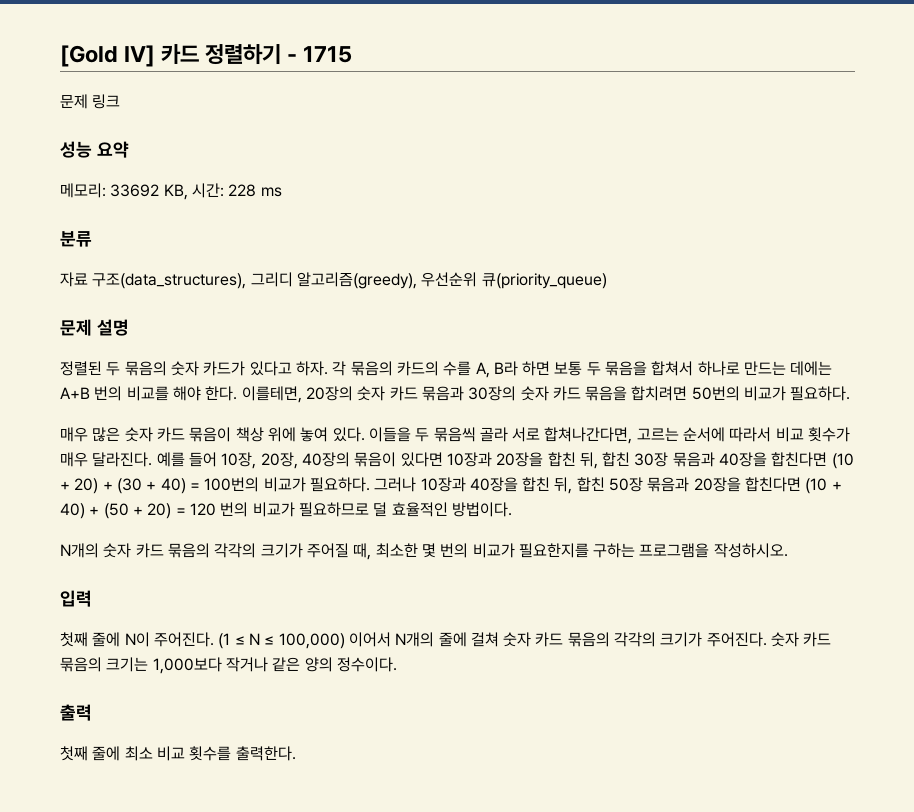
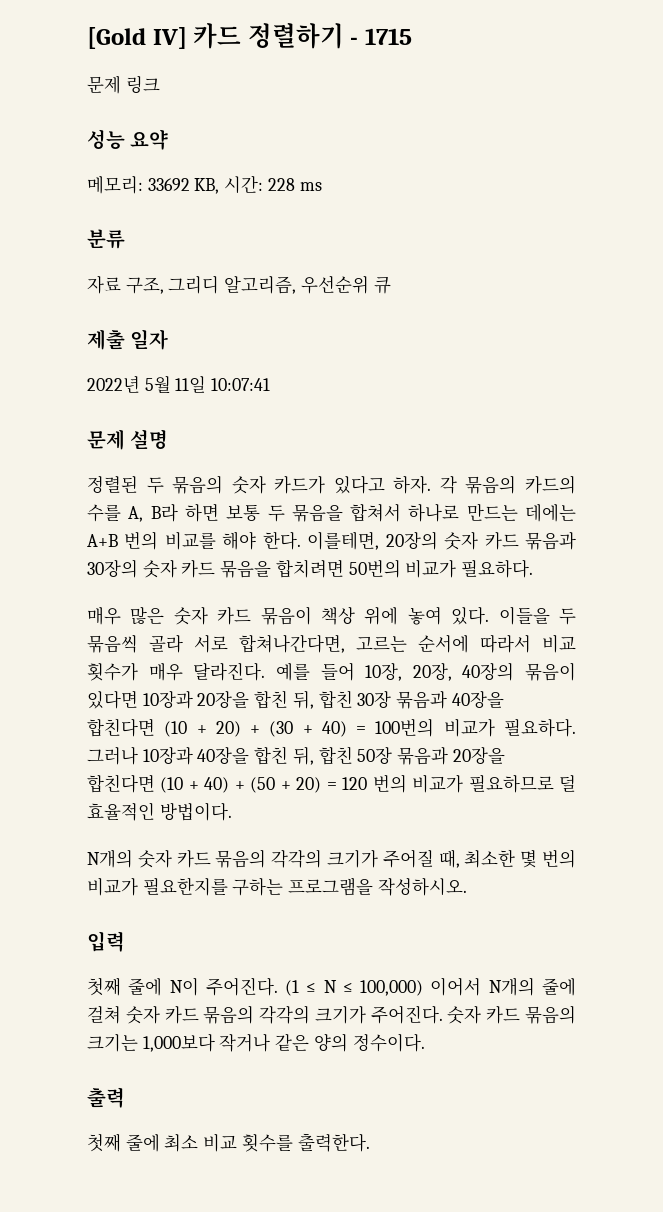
[92,272,607,289] 구조(data_structures), 그리디 알고리즘(greedy), 우선순위 큐(priority_queue) -> [125,275,391,294] [87,329,169,350] [87,375,271,393] 구조, 그리디 알고리즘, 우선순위 큐 // 제출 일자 // 2022년 5월 11일 10:07:41

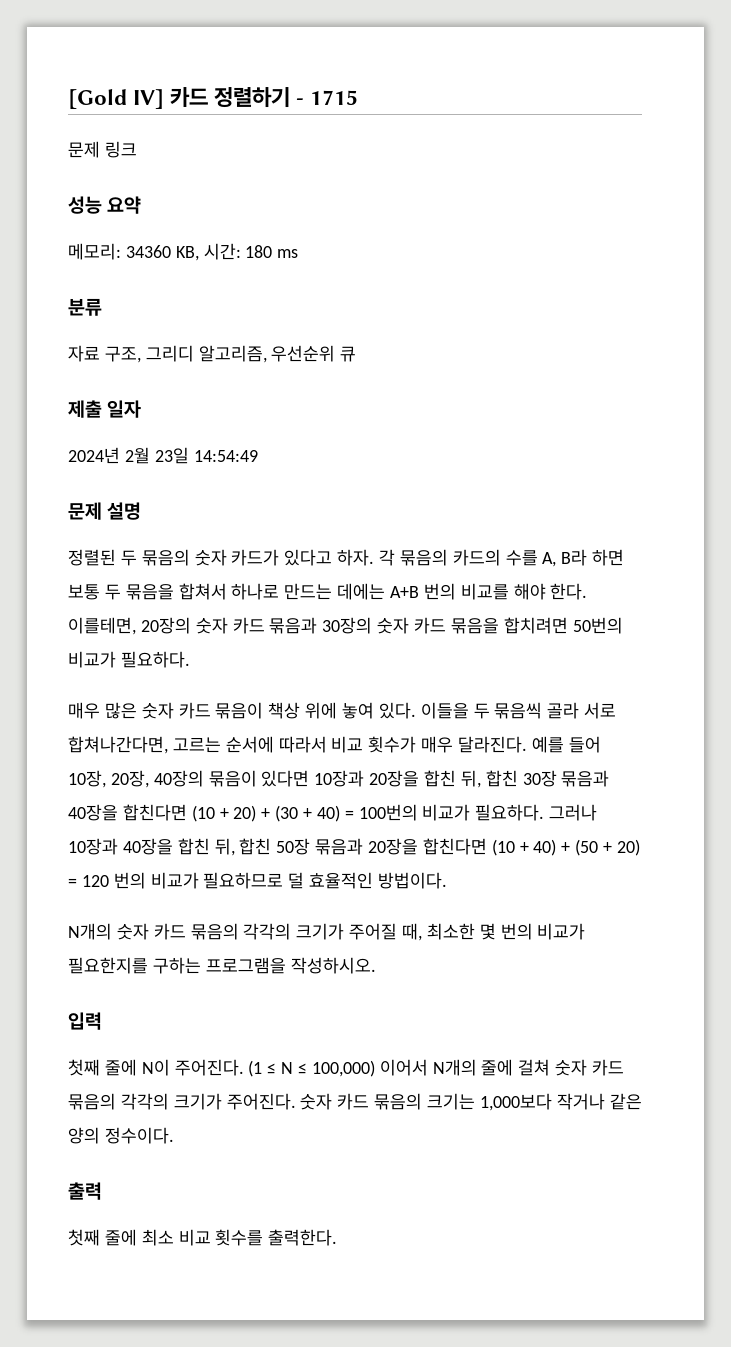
[147,178,190,191] 33692 -> [125,245,171,258] 34360
[267,178,295,191] 228 -> [245,245,273,258] 180
[87,375,271,393] 2022년 5월 11일 10:07:41 -> [68,447,258,464] 2024년 2월 23일 14:54:49

